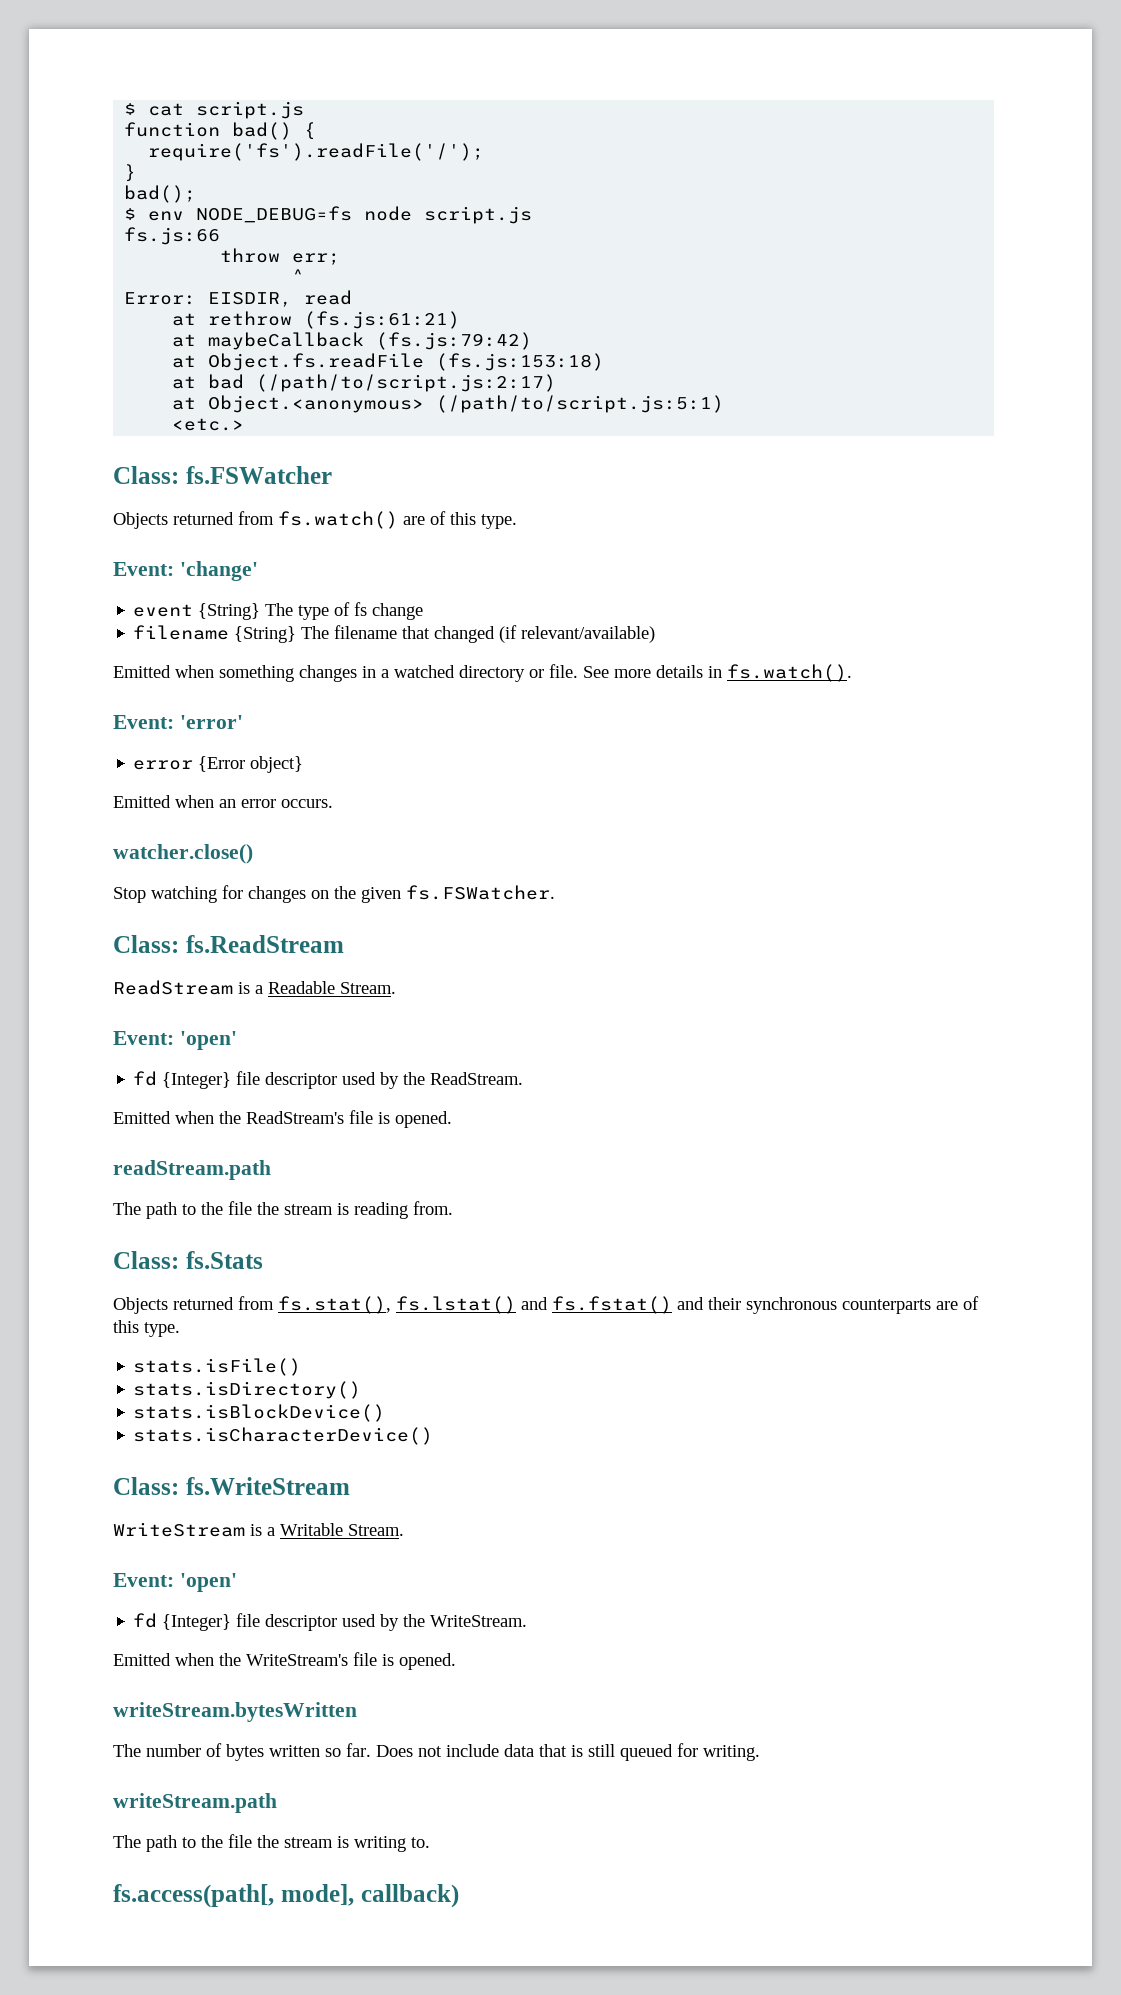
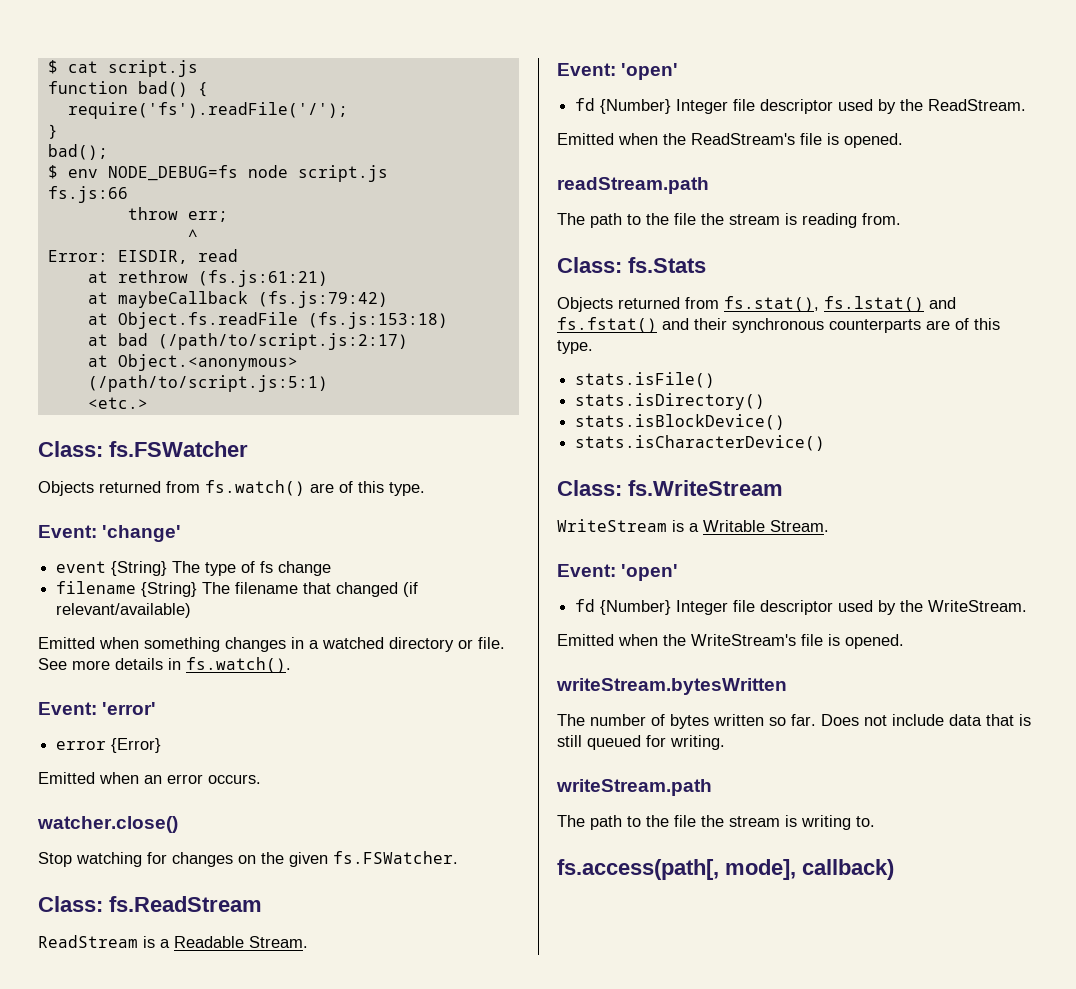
[198,756,304,773] {Error object} -> [111,738,162,753] {Error}
[162,1072,232,1089] {Integer} -> [600,99,729,114] {Number} Integer
[162,1614,232,1631] {Integer} -> [600,600,729,615] {Number} Integer

